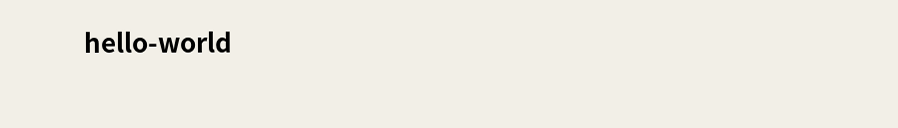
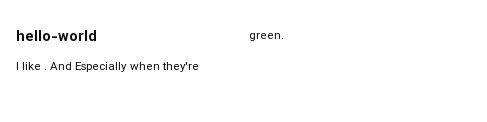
(232, 41) none -> [16,62,199,72] [249,33,284,41] // I like . And Especially when they're green.

